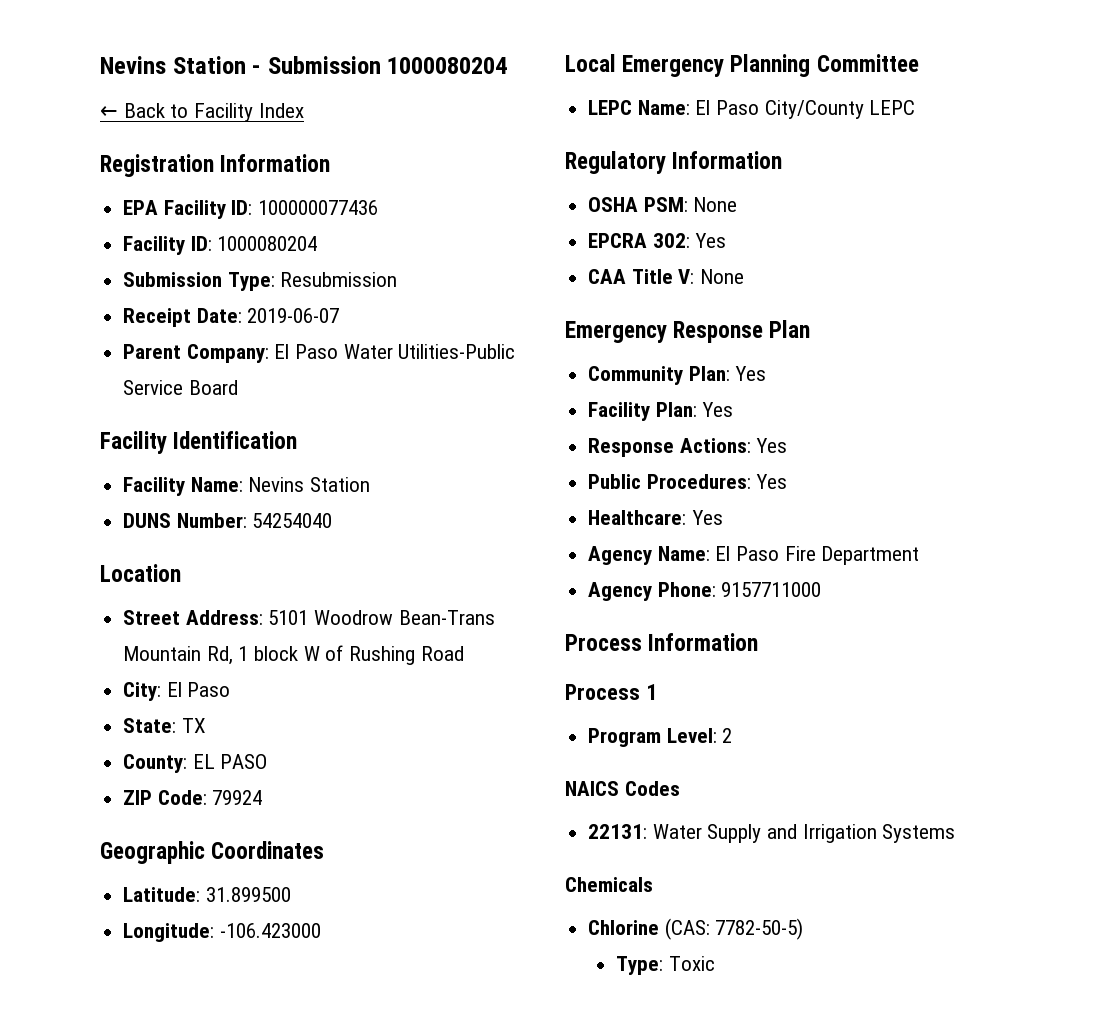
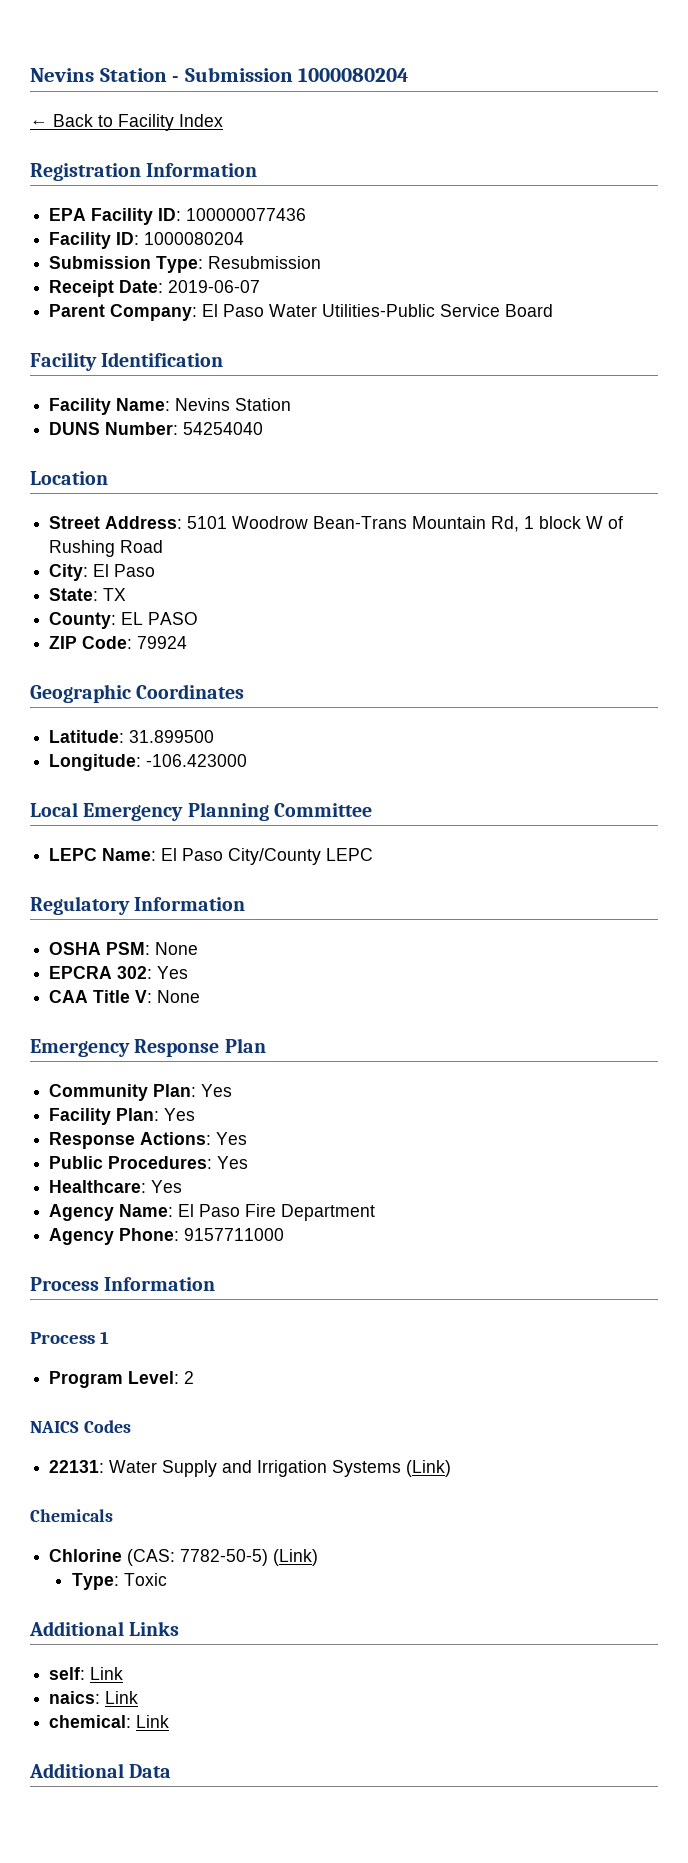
(956, 833) none -> [406,1460,452,1477] (Link)
(804, 929) none -> [273,1549,319,1566] (Link)
(715, 963) none -> [29,1621,180,1636] [49,1667,124,1680] [49,1691,139,1704] [49,1715,170,1728] [29,1763,172,1778] // Additional Links // self: Link // naics: Link // chemical: Link // Additional Data

